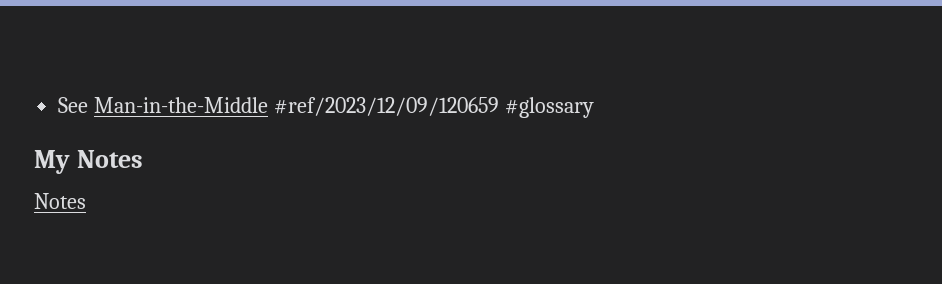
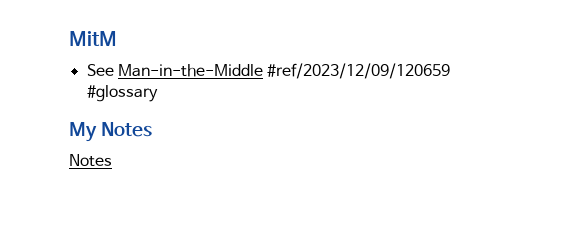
(58, 105) none -> [69,31,117,46] MitM //

